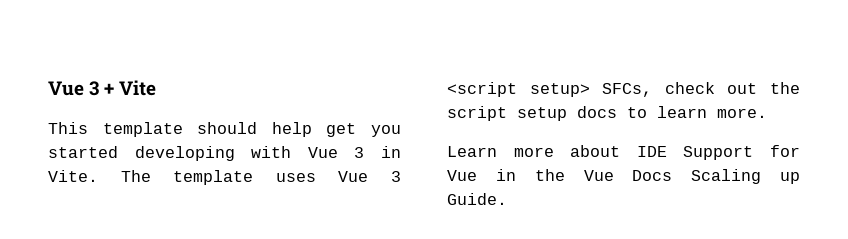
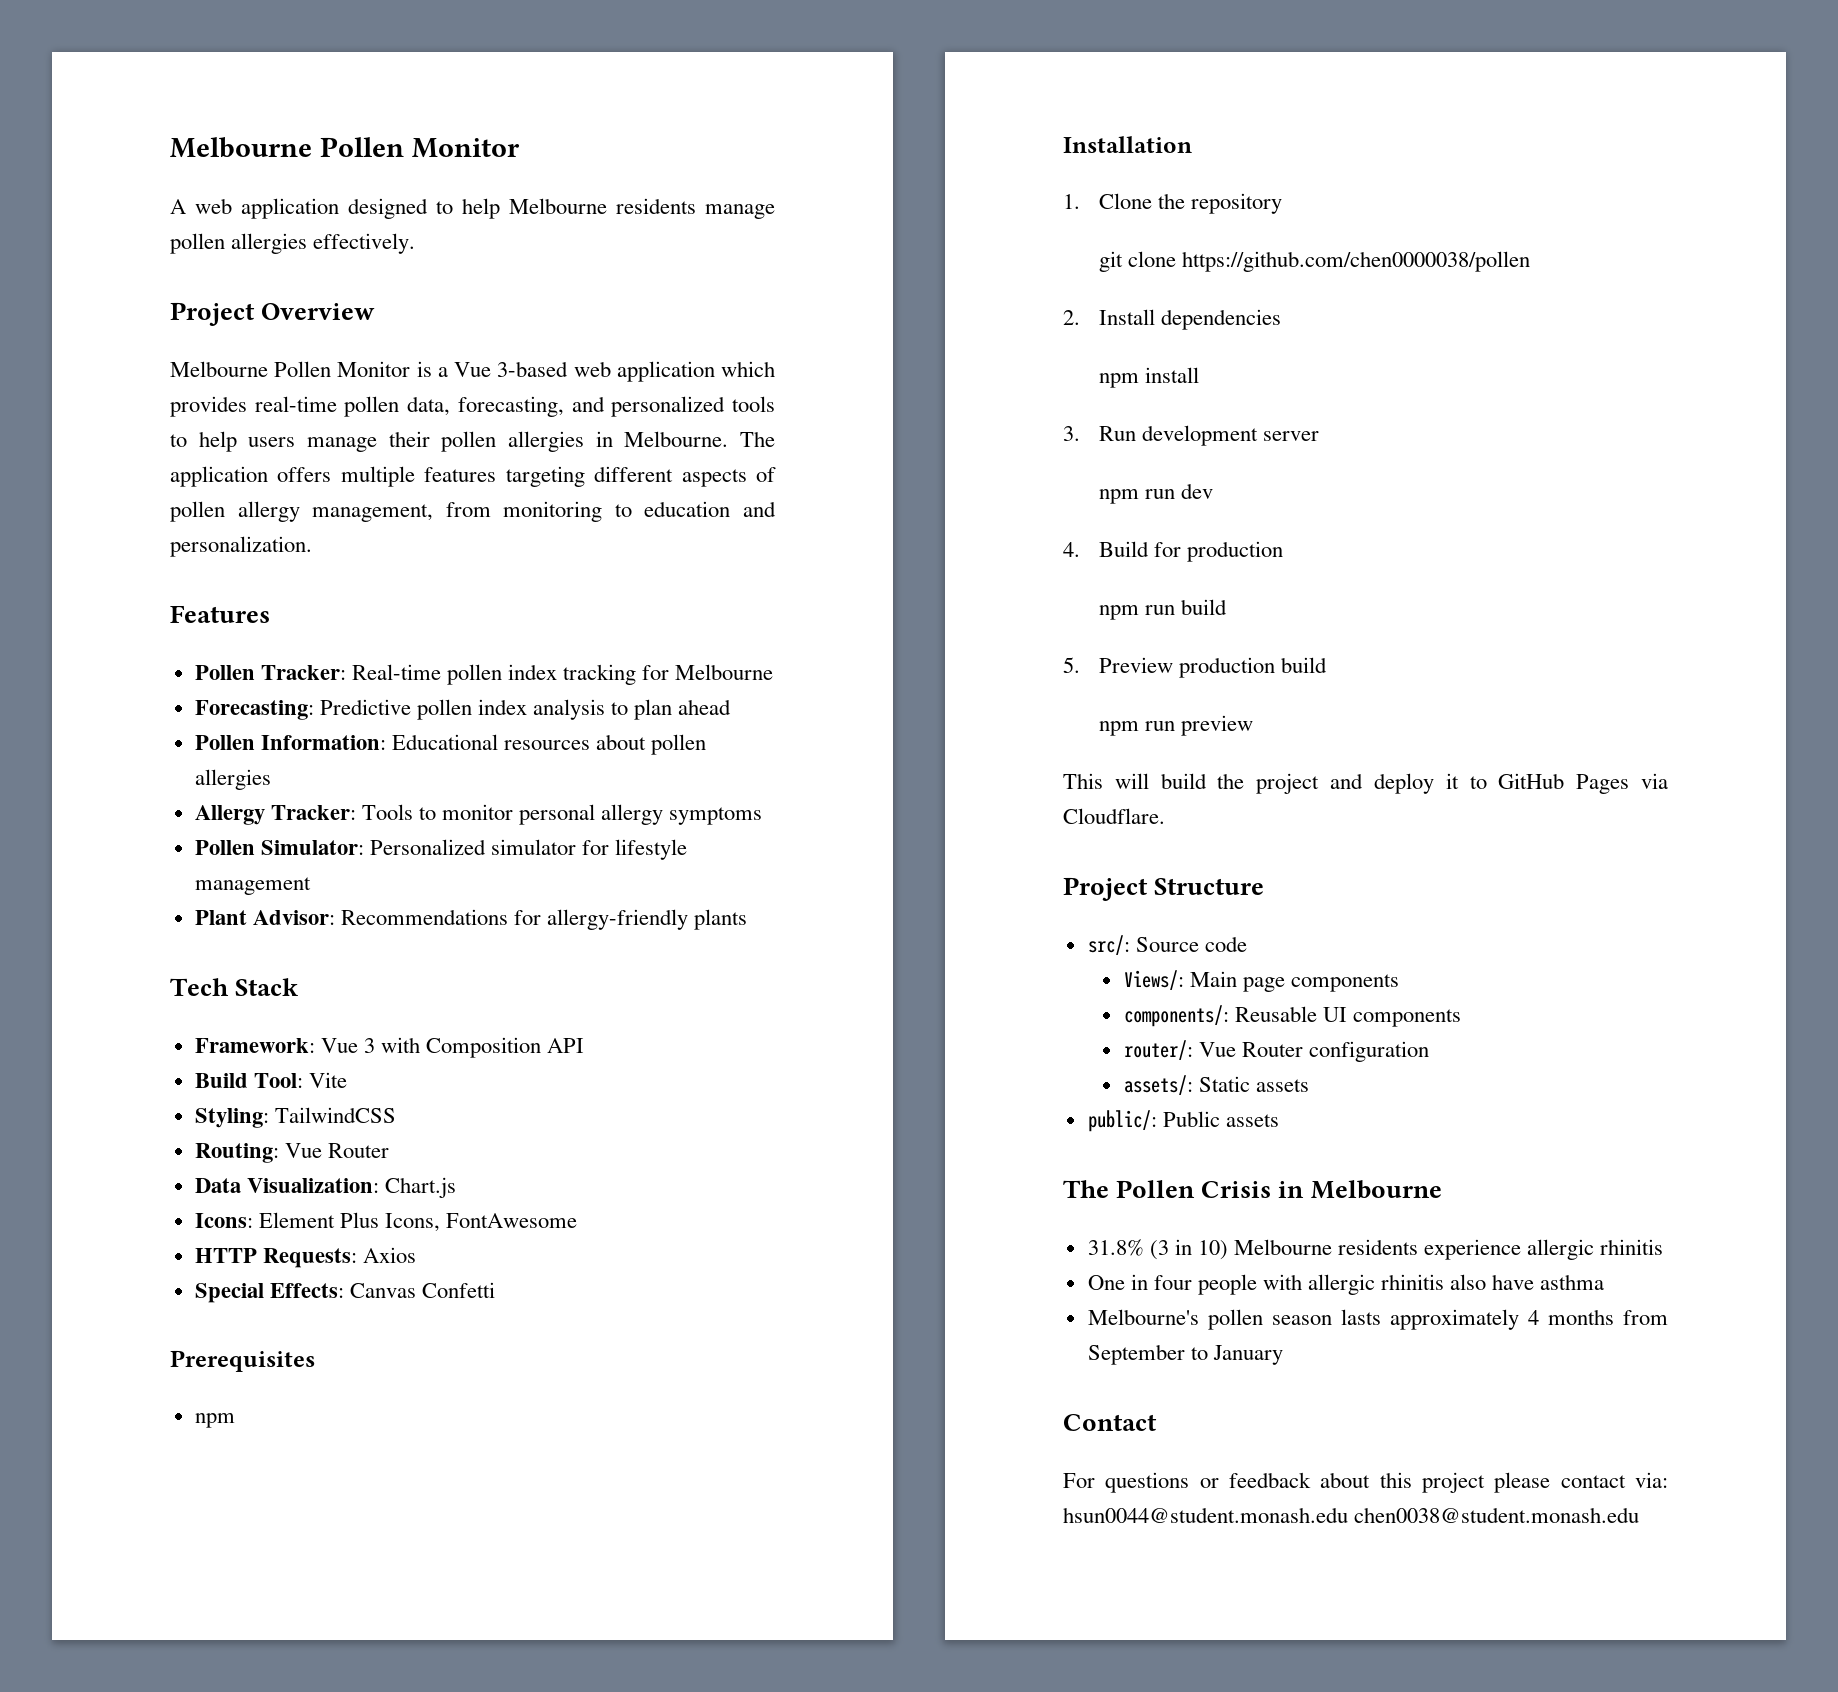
[48,80,157,96] [48,122,401,137] [48,146,402,161] [48,170,401,185] [447,82,800,97] [447,106,767,121] [447,145,800,160] [447,169,800,184] [447,193,507,205] Vue 3 + Vite // This template should help get you started developing with Vue 3 in Vite. The template uses Vue 3 <script setup> SFCs, check out the script setup docs to learn more. // Learn more about IDE Support for Vue in the Vue Docs Scaling up Guide. -> [170,137,520,158] [170,198,775,219] [170,233,416,254] [170,302,376,326] [170,361,775,382] [170,396,775,417] [170,431,775,452] [170,466,777,487] [170,501,776,522] [170,536,312,557] [170,605,270,623] [194,664,774,685] [194,699,732,720] [194,734,707,755] [194,769,271,790] [194,804,763,825] [194,839,688,860] [194,877,311,895] [194,909,748,930] [170,978,300,996] [194,1037,585,1058] [194,1072,347,1088] [194,1107,396,1128] [194,1143,389,1163] [194,1177,456,1198] [194,1212,578,1232] [194,1247,416,1268] [194,1282,495,1303] [170,1350,315,1372] [194,1413,235,1428] [1063,136,1192,153] [1063,193,1282,214] [1098,251,1530,272] [1063,309,1281,330] [1098,367,1199,388] [1063,425,1319,446] [1098,483,1213,504] [1063,541,1283,562] [1098,599,1227,620] [1063,657,1327,678] [1098,715,1253,736] [1063,773,1668,794] [1063,808,1165,824] [1063,877,1265,901] [1087,935,1247,955] [1123,970,1399,992] [1123,1005,1461,1027] [1123,1040,1429,1062] [1123,1075,1309,1095] [1087,1110,1279,1132] [1063,1180,1442,1199] [1087,1239,1664,1260] [1087,1274,1605,1295] [1087,1309,1668,1330] [1087,1344,1283,1365] [1063,1414,1157,1431] [1063,1472,1668,1493] [1063,1507,1640,1523] Melbourne Pollen Monitor // A web application designed to help Melbourne residents manage pollen allergies effectively. // Project Overview // Melbourne Pollen Monitor is a Vue 3-based web application which provides real-time pollen data, forecasting, and personalized tools to help users manage their pollen allergies in Melbourne. The application offers multiple features targeting different aspects of pollen allergy management, from monitoring to education and personalization. // Features // Pollen Tracker: Real-time pollen index tracking for Melbourne // Forecasting: Predictive pollen index analysis to plan ahead // Pollen Information: Educational resources about pollen allergies // Allergy Tracker: Tools to monitor personal allergy symptoms // Pollen Simulator: Personalized simulator for lifestyle management // Plant Advisor: Recommendations for allergy-friendly plants // Tech Stack // Framework: Vue 3 with Composition API // Build Tool: Vite // Styling: TailwindCSS // Routing: Vue Router // Data Visualization: Chart.js // Icons: Element Plus Icons, FontAwesome // HTTP Requests: Axios // Special Effects: Canvas Confetti // Prerequisites // npm // Installation // 1. Clone the repository // git clone https://github.com/chen0000038/pollen // 2. Install dependencies // npm install // 3. Run development server // npm run dev // 4. Build for production // npm run build // 5. Preview production build // npm run preview // This will build the project and deploy it to GitHub Pages via Cloudflare. // Project Structure // src/: Source code // Views/: Main page components // components/: Reusable UI components // router/: Vue Router configuration // assets/: Static assets // public/: Public assets // The Pollen Crisis in Melbourne // 31.8% (3 in 10) Melbourne residents experience allergic rhinitis // One in four people with allergic rhinitis also have asthma // Melbourne's pollen season lasts approximately 4 months from September to January // Contact // For questions or feedback about this project please contact via: hsun0044@student.monash.edu chen0038@student.monash.edu

